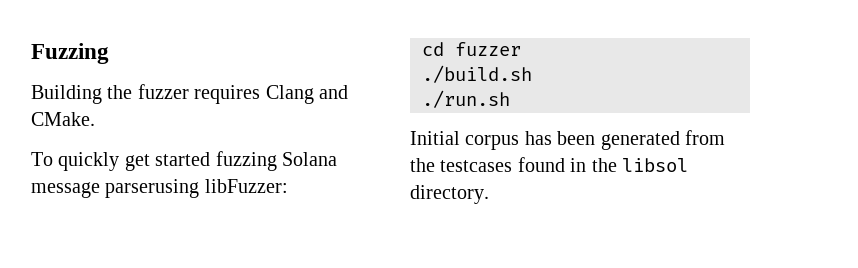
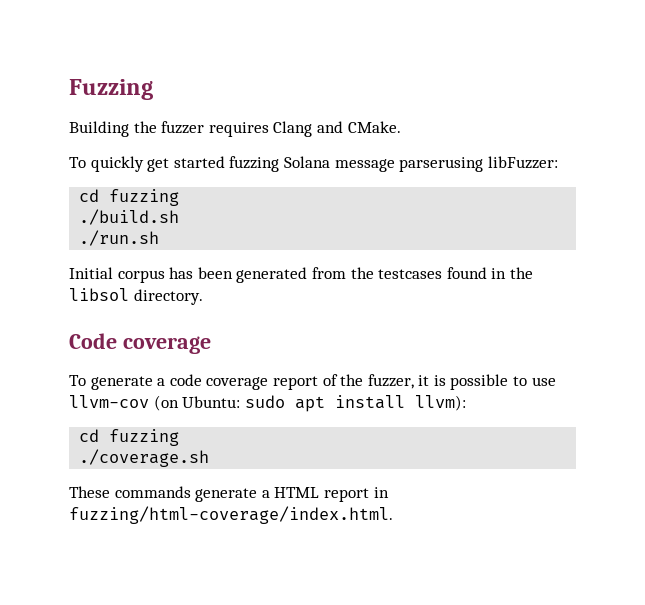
[455,42,521,56] fuzzer -> [109,189,180,206] fuzzing
(489, 194) none -> [69,333,211,354] [69,374,556,390] [69,395,466,412] [79,429,180,446] [79,449,210,467] [69,486,389,502] [69,506,393,524] // Code coverage // To generate a code coverage report of the fuzzer, it is possible to use llvm-cov (on Ubuntu: sudo apt install llvm): // cd fuzzing // ./coverage.sh // These commands generate a HTML report in fuzzing/html-coverage/index.html.

